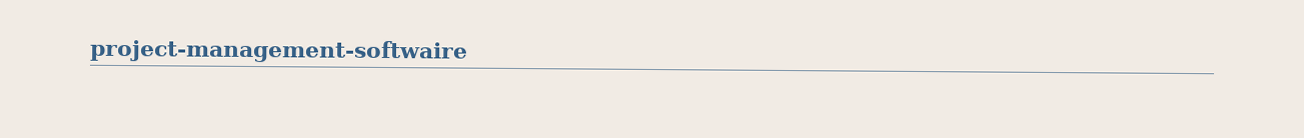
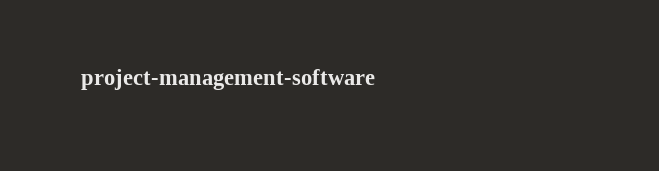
[90,38,468,64] project-management-softwaire -> [81,69,375,90] project-management-software

